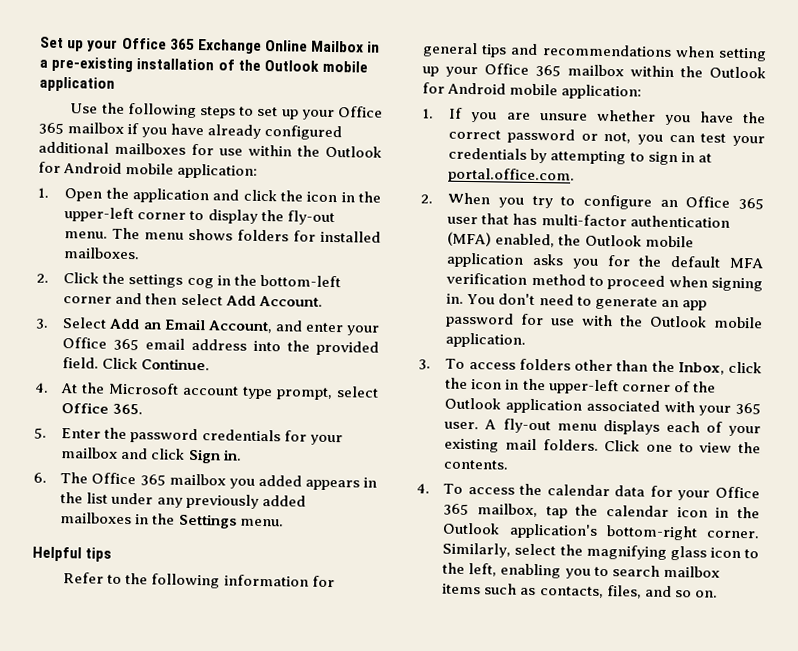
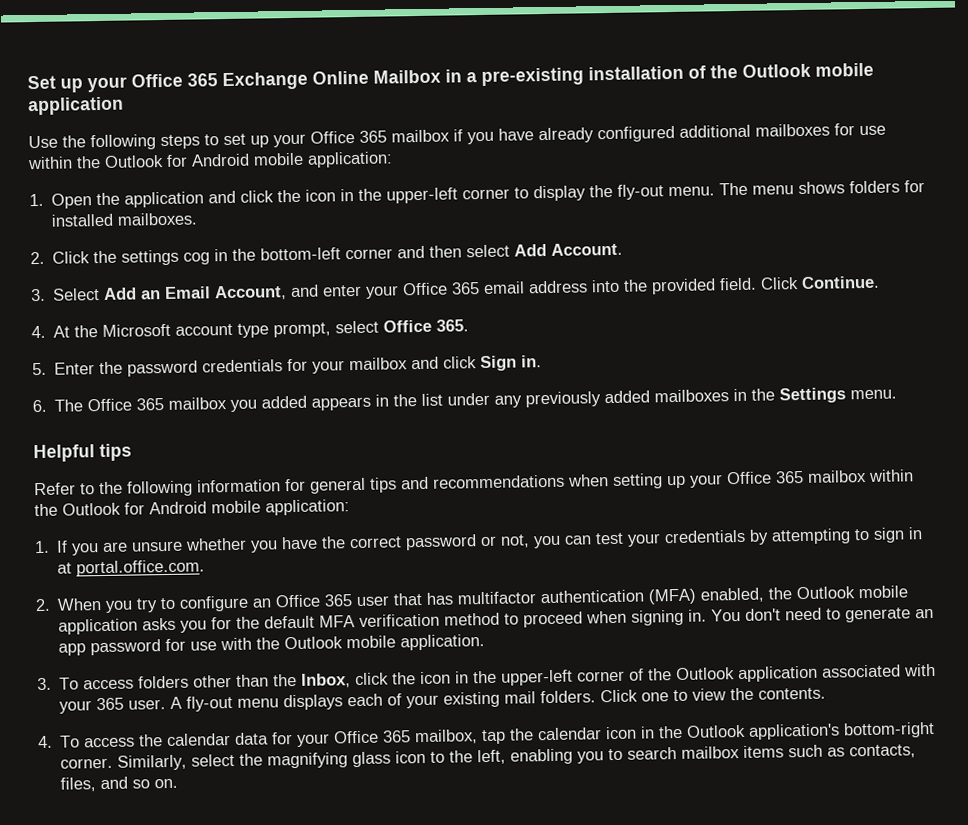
[540,214,627,227] multi-factor -> [457,591,538,605] multifactor

